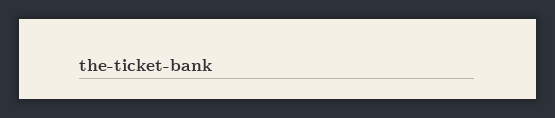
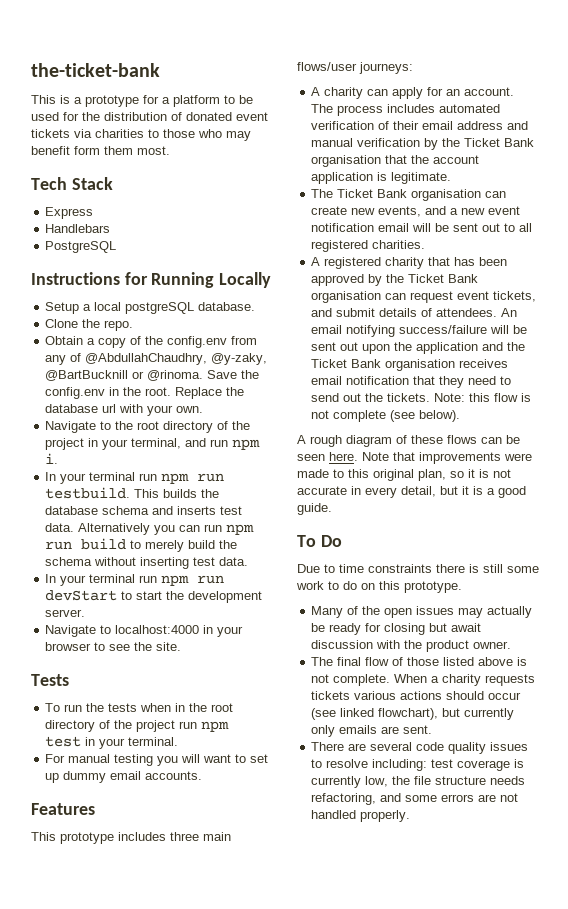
(212, 65) none -> [31,95,253,107] [31,112,268,121] [31,129,251,141] [31,146,170,155] [31,177,113,190] [45,207,94,219] [45,224,111,233] [45,241,117,253] [31,272,272,288] [45,302,256,314] [45,319,134,331] [45,336,258,348] [45,353,268,365] [45,370,260,381] [45,387,245,399] [45,404,204,416] [45,421,251,433] [45,438,261,450] [45,453,59,464] [45,472,225,484] [45,487,220,499] [45,506,243,515] [45,523,255,535] [45,538,238,552] [45,557,249,569] [45,574,225,586] [45,590,263,603] [45,609,86,617] [45,625,244,637] [45,642,182,651] [31,674,69,686] [45,703,234,712] [45,720,230,732] [45,736,179,749] [45,754,269,766] [45,771,203,783] [31,803,95,815] [31,832,231,844] [297,62,413,74] [311,87,515,99] [311,104,501,116] [311,121,529,130] [311,138,535,150] [311,155,480,167] [311,172,452,184] [311,189,507,201] [311,206,521,217] [311,223,533,232] [311,240,426,252] [311,257,508,269] [311,274,479,286] [311,291,537,303] [311,308,518,317] [311,325,528,337] [311,342,526,354] [311,359,509,371] [311,376,512,388] [311,393,532,402] [311,410,461,422] [297,435,520,447] [297,452,532,464] [297,469,511,481] [297,486,526,498] [297,503,332,515] [297,535,342,547] [297,564,539,573] [296,581,462,593] [311,606,533,618] [311,623,482,635] [311,640,512,652] [311,657,528,666] [311,674,536,686] [311,691,522,700] [311,708,515,720] [311,725,433,737] [311,742,529,754] [311,759,525,771] [311,776,526,788] [311,793,519,805] [311,810,411,822] // This is a prototype for a platform to be used for the distribution of donated event tickets via charities to those who may benefit form them most. // Tech Stack // Express // Handlebars // PostgreSQL // Instructions for Running Locally // Setup a local postgreSQL database. // Clone the repo. // Obtain a copy of the config.env from any of @AbdullahChaudhry, @y-zaky, @BartBucknill or @rinoma. Save the config.env in the root. Replace the database url with your own. // Navigate to the root directory of the project in your terminal, and run npm i. // In your terminal run npm run testbuild. This builds the database schema and inserts test data. Alternatively you can run npm run build to merely build the schema without inserting test data. // In your terminal run npm run devStart to start the development server. // Navigate to localhost:4000 in your browser to see the site. // Tests // To run the tests when in the root directory of the project run npm test in your terminal. // For manual testing you will want to set up dummy email accounts. // Features // This prototype includes three main flows/user journeys: // A charity can apply for an account. The process includes automated verification of their email address and manual verification by the Ticket Bank organisation that the account application is legitimate. // The Ticket Bank organisation can create new events, and a new event notification email will be sent out to all registered charities. // A registered charity that has been approved by the Ticket Bank organisation can request event tickets, and submit details of attendees. An email notifying success/failure will be sent out upon the application and the Ticket Bank organisation receives email notification that they need to send out the tickets. Note: this flow is not complete (see below). // A rough diagram of these flows can be seen here. Note that improvements were made to this original plan, so it is not accurate in every detail, but it is a good guide. // To Do // Due to time constraints there is still some work to do on this prototype. // Many of the open issues may actually be ready for closing but await discussion with the product owner. // The final flow of those listed above is not complete. When a charity requests tickets various actions should occur (see linked flowchart), but currently only emails are sent. // There are several code quality issues to resolve including: test coverage is currently low, the file structure needs refactoring, and some errors are not handled properly.

